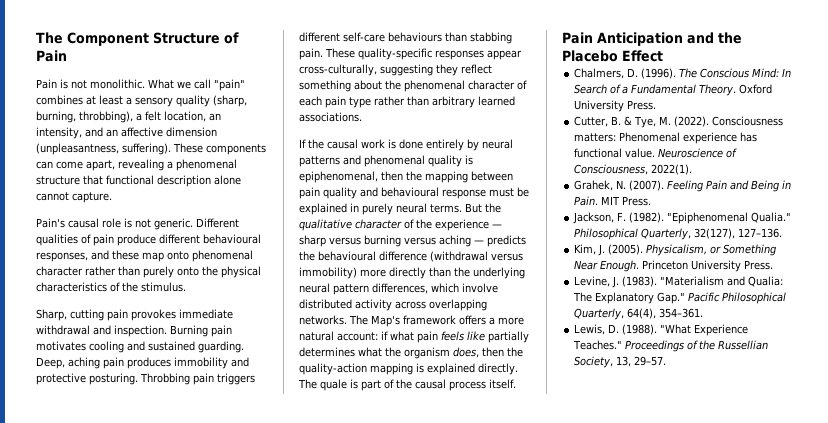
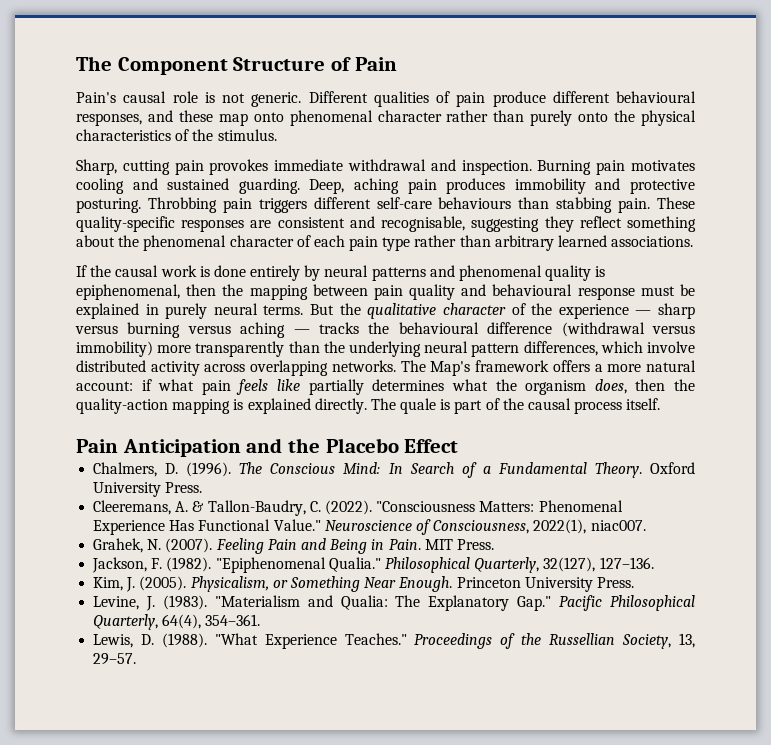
[36,79,245,91] [36,95,247,107] [36,111,221,123] [36,127,217,139] [36,143,266,155] [36,159,237,171] [36,175,241,187] [36,192,112,203] // Pain is not monolithic. What we call "pain" combines at least a sensory quality (sharp, burning, throbbing), a felt location, an intensity, and an affective dimension (unpleasantness, suffering). These components can come apart, revealing a phenomenal structure that functional description alone cannot capture. -> (397, 64) none
[487,50,522,60] [299,64,377,76] appear cross-culturally, -> [250,216,466,232] are consistent and recognisable,
[487,235,526,247] predicts -> [319,322,359,334] tracks
[389,267,426,279] directly -> [195,341,285,357] transparently
[574,116,784,128] [574,132,758,144] [574,148,656,158] Cutter, B. & Tye, M. (2022). Consciousness matters: Phenomenal experience has functional value. -> [93,500,623,516] [93,519,321,535] Cleeremans, A. & Tallon-Baudry, C. (2022). "Consciousness Matters: Phenomenal Experience Has Functional Value."
[651,164,693,175] 2022(1). -> [533,519,646,534] 2022(1), niac007.

